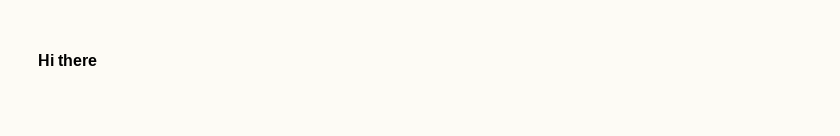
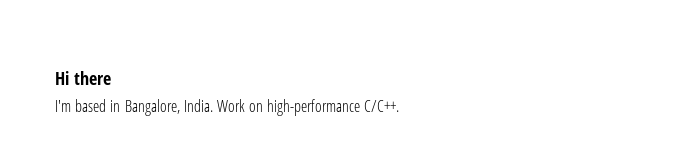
(98, 60) none -> [55,99,400,116] // I'm based in Bangalore, India. Work on high-performance C/C++.

